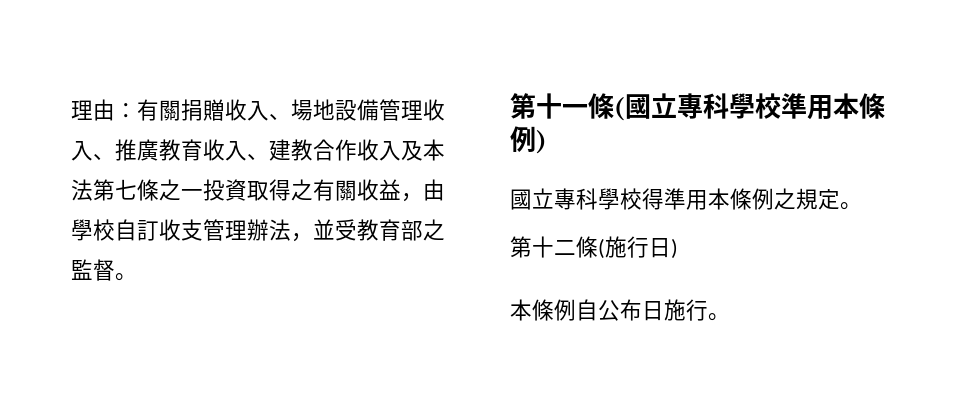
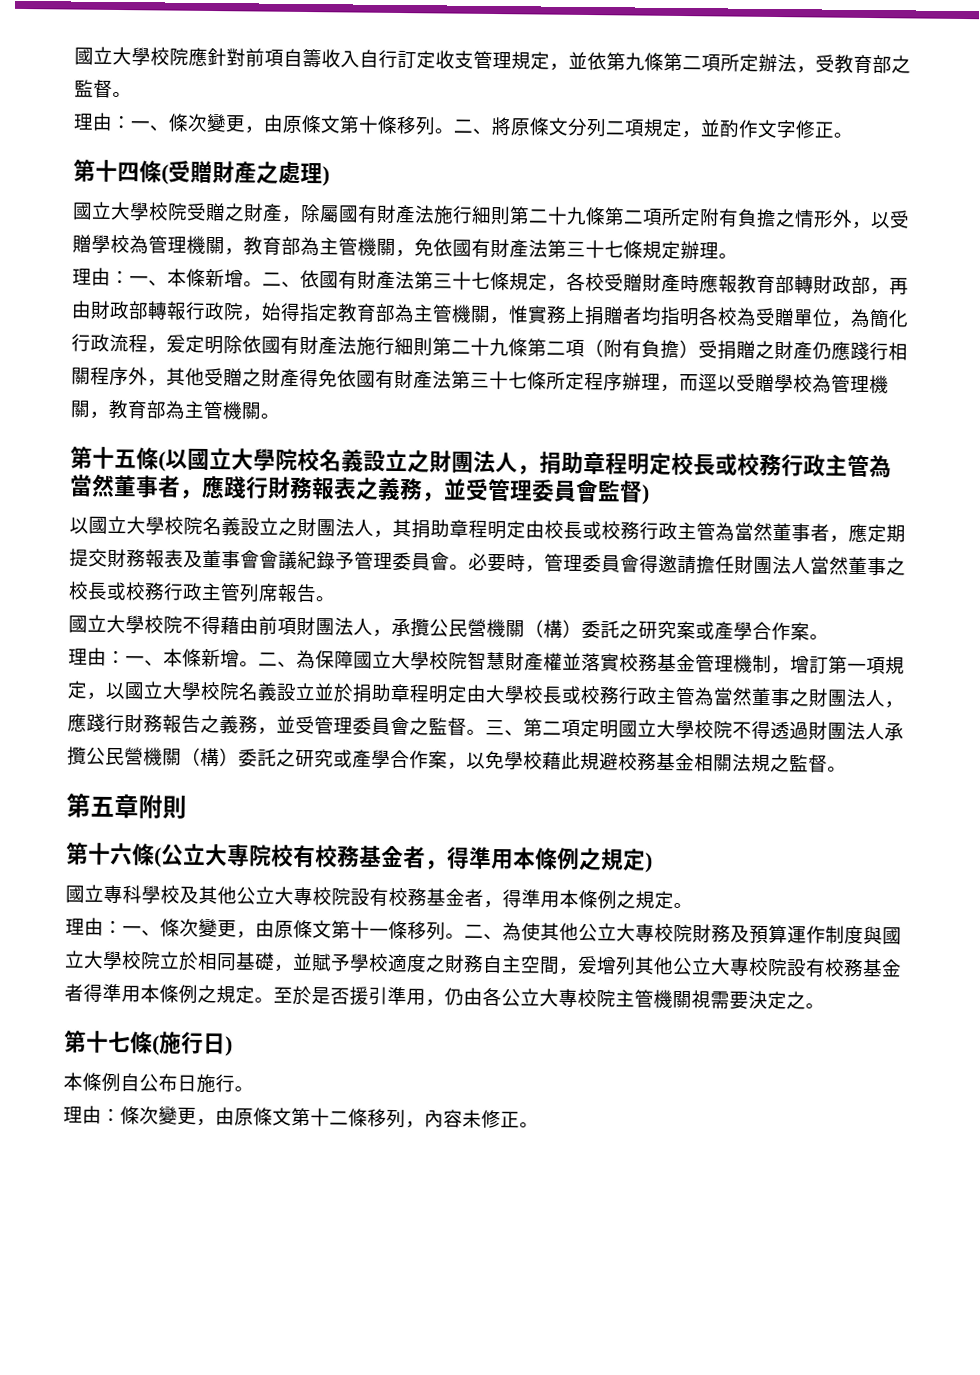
[71,99,445,121] [71,139,445,161] [71,179,445,202] [71,219,445,242] [71,259,137,281] [510,93,885,121] [510,126,536,152] 理由：有關捐贈收入、場地設備管理收入、推廣教育收入、建教合作收入及本法第七條之一投資取得之有關收益，由學校自訂收支管理辦法，並受教育部之監督。 // 第十一條(國立專科學校準用本條例 -> [74,46,911,74] [74,79,132,98] [73,112,853,139] [73,159,330,187] [72,201,910,230] [72,234,738,260] [72,267,909,296] [71,300,909,329] [71,333,908,362] [71,366,889,394] [70,399,280,420] [70,446,892,479] [70,473,650,505] [69,515,906,543] [69,548,906,576] [68,581,335,603] [68,614,829,641] [68,647,905,675] [67,680,904,709] [67,713,904,741] [67,746,847,773] [66,793,187,819] [66,842,646,871] 國立大學校院應針對前項自籌收入自行訂定收支管理規定，並依第九條第二項所定辦法，受教育部之監督。 // 理由：一、條次變更，由原條文第十條移列。二、將原條文分列二項規定，並酌作文字修正。 // 第十四條(受贈財產之處理) // 國立大學校院受贈之財產，除屬國有財產法施行細則第二十九條第二項所定附有負擔之情形外，以受贈學校為管理機關，教育部為主管機關，免依國有財產法第三十七條規定辦理。 // 理由：一、本條新增。二、依國有財產法第三十七條規定，各校受贈財產時應報教育部轉財政部，再由財政部轉報行政院，始得指定教育部為主管機關，惟實務上捐贈者均指明各校為受贈單位，為簡化行政流程，爰定明除依國有財產法施行細則第二十九條第二項（附有負擔）受捐贈之財產仍應踐行相關程序外，其他受贈之財產得免依國有財產法第三十七條所定程序辦理，而逕以受贈學校為管理機關，教育部為主管機關。 // 第十五條(以國立大學院校名義設立之財團法人，捐助章程明定校長或校務行政主管為當然董事者，應踐行財務報表之義務，並受管理委員會監督) // 以國立大學校院名義設立之財團法人，其捐助章程明定由校長或校務行政主管為當然董事者，應定期提交財務報表及董事會會議紀錄予管理委員會。必要時，管理委員會得邀請擔任財團法人當然董事之校長或校務行政主管列席報告。 // 國立大學校院不得藉由前項財團法人，承攬公民營機關（構）委託之研究案或產學合作案。 // 理由：一、本條新增。二、為保障國立大學校院智慧財產權並落實校務基金管理機制，增訂第一項規定，以國立大學校院名義設立並於捐助章程明定由大學校長或校務行政主管為當然董事之財團法人，應踐行財務報告之義務，並受管理委員會之監督。三、第二項定明國立大學校院不得透過財團法人承攬公民營機關（構）委託之研究或產學合作案，以免學校藉此規避校務基金相關法規之監督。 // 第五章附則 // 第十六條(公立大專院校有校務基金者，得準用本條例之規定
(642, 199) none -> [179,885,503,909] 及其他公立大專校院設有校務基金者，
[510,236,576,258] 第十二 -> [65,917,902,945] [64,950,902,978] [64,983,825,1010] [64,1030,131,1053] 理由：一、條次變更，由原條文第十一條移列。二、為使其他公立大專校院財務及預算運作制度與國立大學校院立於相同基礎，並賦予學校適度之財務自主空間，爰增列其他公立大專校院設有校務基金者得準用本條例之規定。至於是否援引準用，仍由各公立大專校院主管機關視需要決定之。 // 第十七
(730, 317) none -> [63,1105,539,1129] // 理由：條次變更，由原條文第十二條移列，內容未修正。

